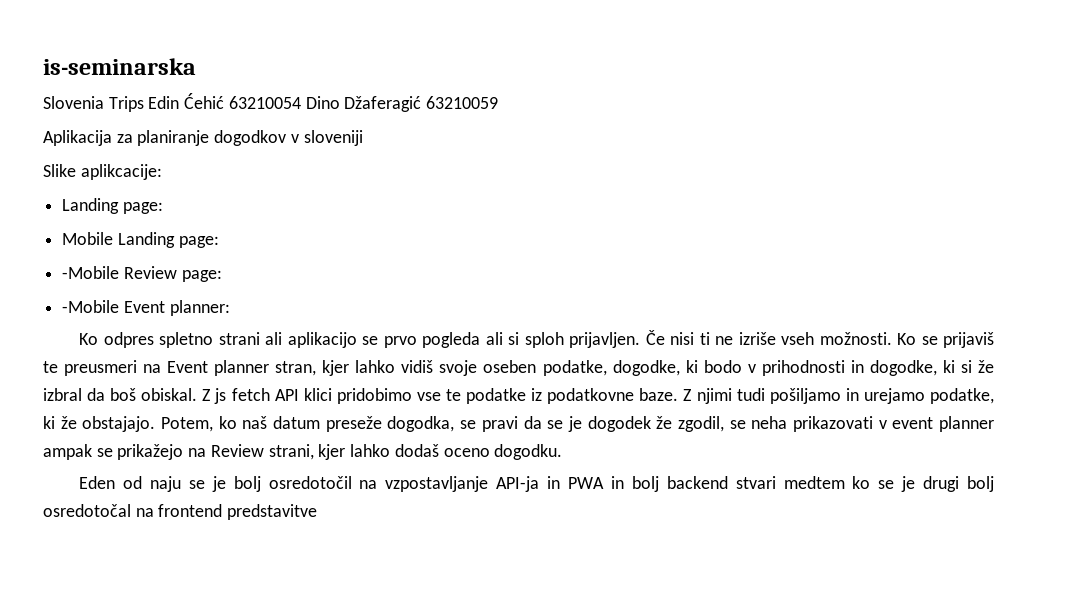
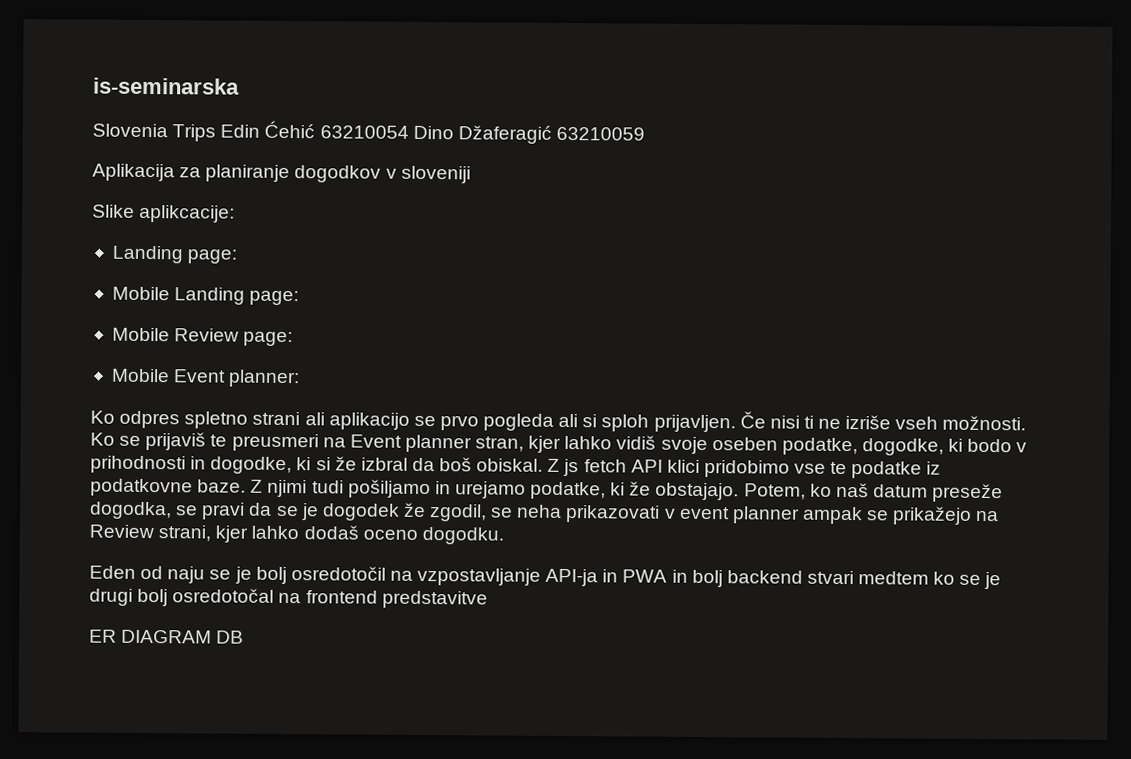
[62,266,120,279] -Mobile -> [111,327,170,342] Mobile
[62,300,120,313] -Mobile -> [110,368,170,383] Mobile
(318, 512) none -> [89,629,245,644] // ER DIAGRAM DB

